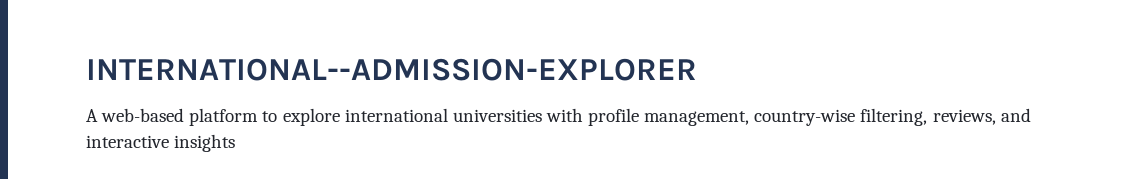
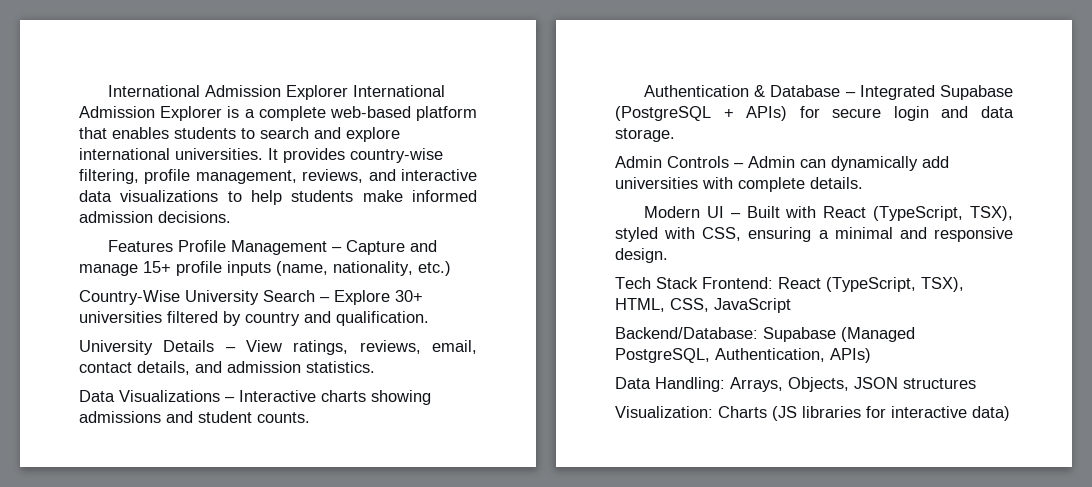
[86,58,697,81] [86,108,1031,126] [86,134,236,152] INTERNATIONAL--ADMISSION-EXPLORER // A web-based platform to explore international universities with profile management, country-wise filtering, reviews, and interactive insights -> [107,85,445,100] [79,106,477,121] [79,127,400,142] [79,148,443,163] [79,169,477,184] [79,190,477,205] [79,211,231,223] [107,240,437,255] [79,261,451,276] [79,290,423,305] [79,311,429,326] [79,340,477,355] [79,361,375,375] [79,390,431,405] [79,411,310,423] [643,85,1013,100] [615,106,1014,121] [615,128,675,142] [615,156,949,171] [615,177,863,192] [643,206,1013,221] [615,227,1013,242] [615,248,668,263] [615,277,964,292] [615,298,791,313] [615,327,915,342] [615,348,871,363] [615,377,976,392] [615,406,1010,421] International Admission Explorer International Admission Explorer is a complete web-based platform that enables students to search and explore international universities. It provides country-wise filtering, profile management, reviews, and interactive data visualizations to help students make informed admission decisions. // Features Profile Management – Capture and manage 15+ profile inputs (name, nationality, etc.) // Country-Wise University Search – Explore 30+ universities filtered by country and qualification. // University Details – View ratings, reviews, email, contact details, and admission statistics. // Data Visualizations – Interactive charts showing admissions and student counts. // Authentication & Database – Integrated Supabase (PostgreSQL + APIs) for secure login and data storage. // Admin Controls – Admin can dynamically add universities with complete details. // Modern UI – Built with React (TypeScript, TSX), styled with CSS, ensuring a minimal and responsive design. // Tech Stack Frontend: React (TypeScript, TSX), HTML, CSS, JavaScript // Backend/Database: Supabase (Managed PostgreSQL, Authentication, APIs) // Data Handling: Arrays, Objects, JSON structures // Visualization: Charts (JS libraries for interactive data)

